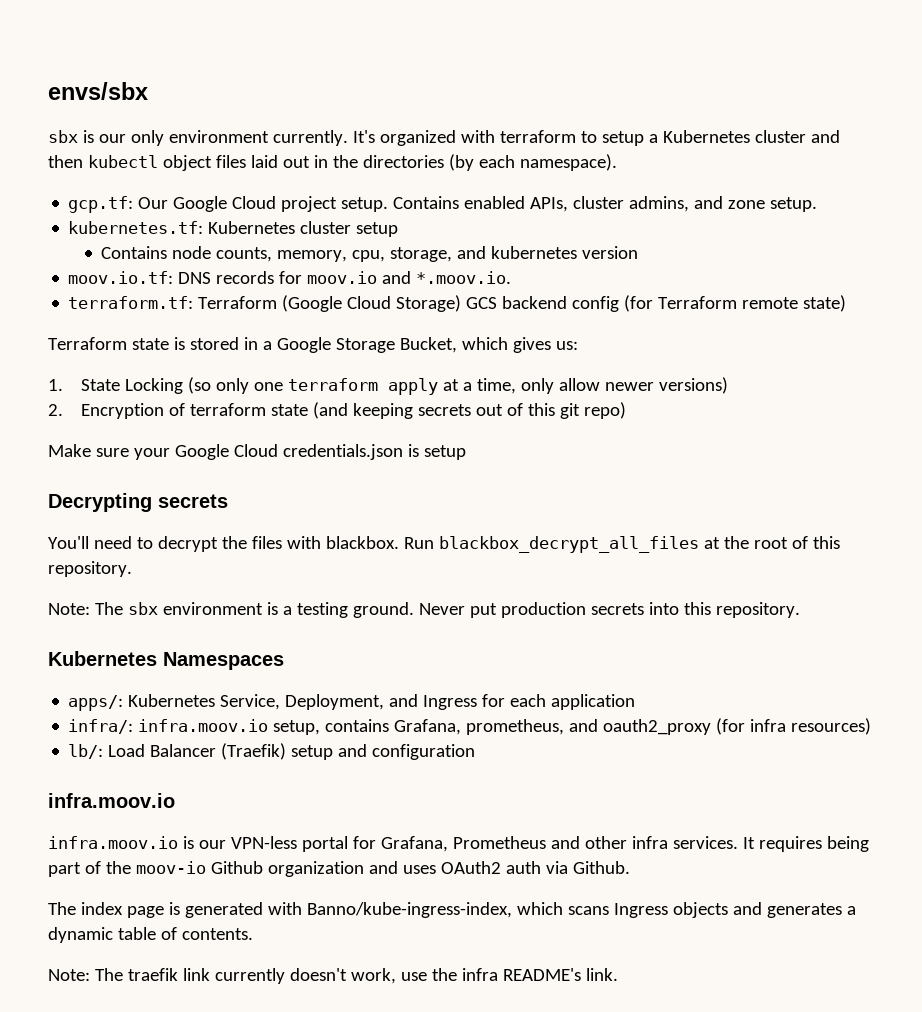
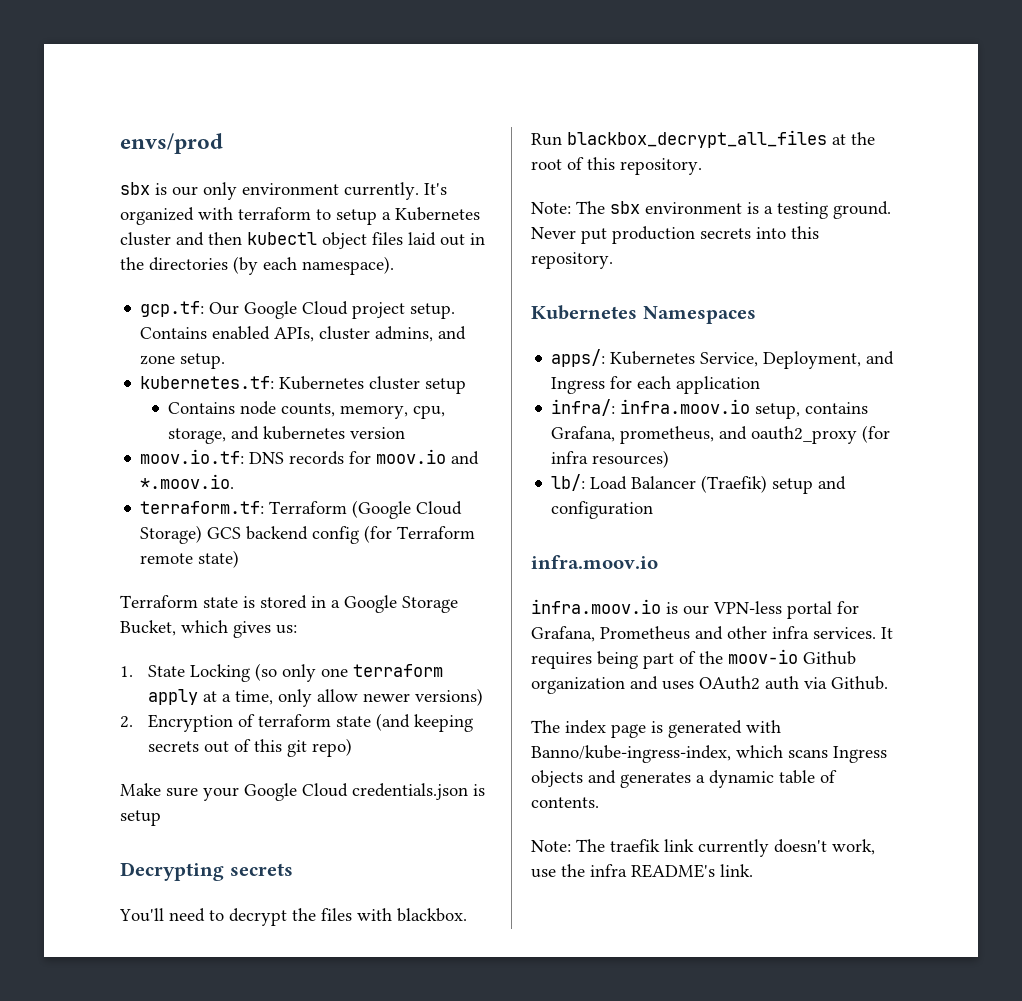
[48,82,148,100] envs/sbx -> [120,133,223,154] envs/prod

